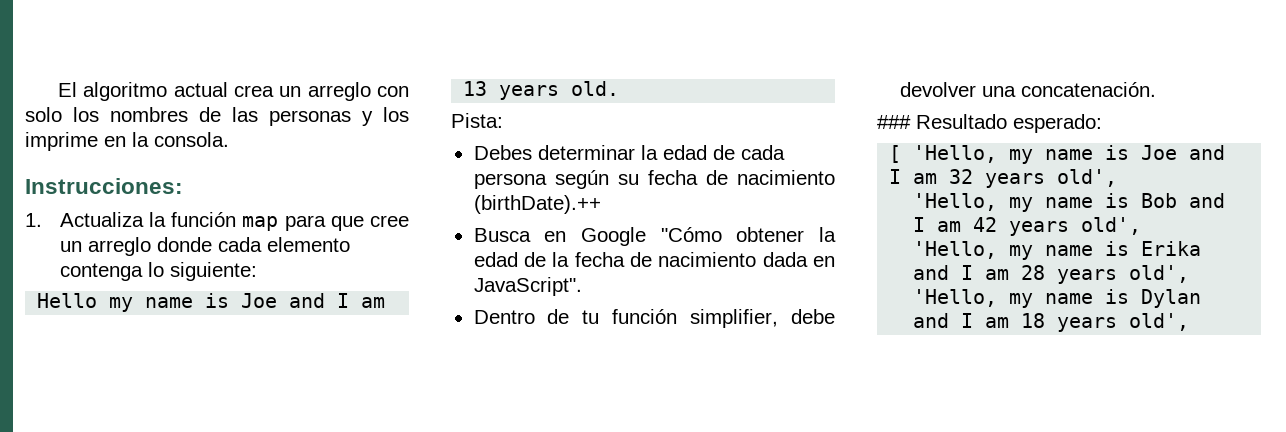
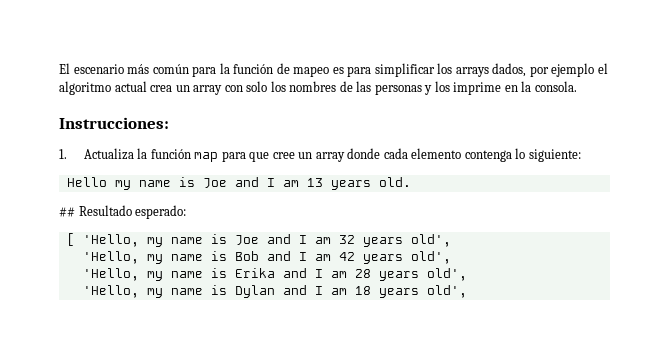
(77, 89) none -> [73,63,608,77] escenario más común para la función de mapeo es para simplificar los arrays dados, por ejemplo el
[307,82,371,101] arreglo -> [193,85,223,95] array
[87,237,151,256] arreglo -> [315,152,345,162] array
[451,113,503,128] [473,145,785,160] [473,170,835,189] [473,195,601,214] [473,227,836,246] [473,252,835,267] [473,277,582,296] [473,309,835,328] [899,82,1156,97] [877,115,911,129] Pista: // Debes determinar la edad de cada persona según su fecha de nacimiento (birthDate).++ // Busca en Google "Cómo obtener la edad de la fecha de nacimiento dada en JavaScript". // Dentro de tu función simplifier, debe devolver una concatenación. // ### -> [59,207,75,217] ##

